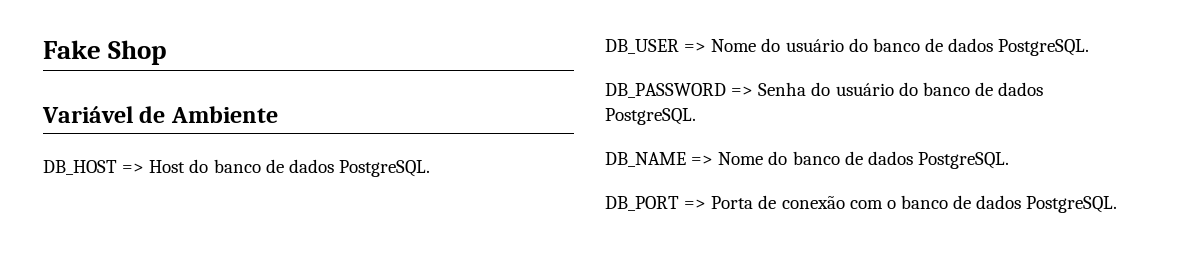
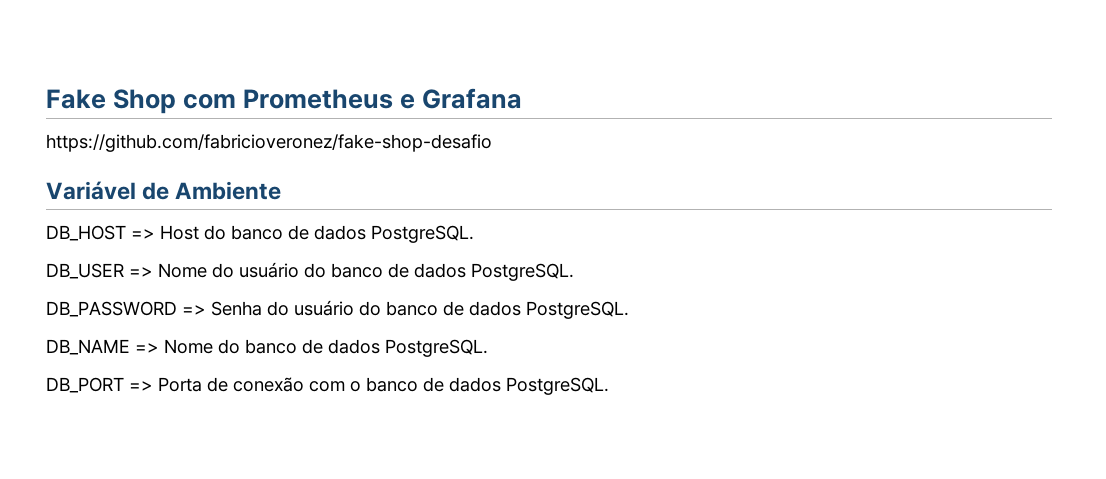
(167, 52) none -> [183,88,523,109] [46,134,492,152] com Prometheus e Grafana // https://github.com/fabricioveronez/fake-shop-desafio

